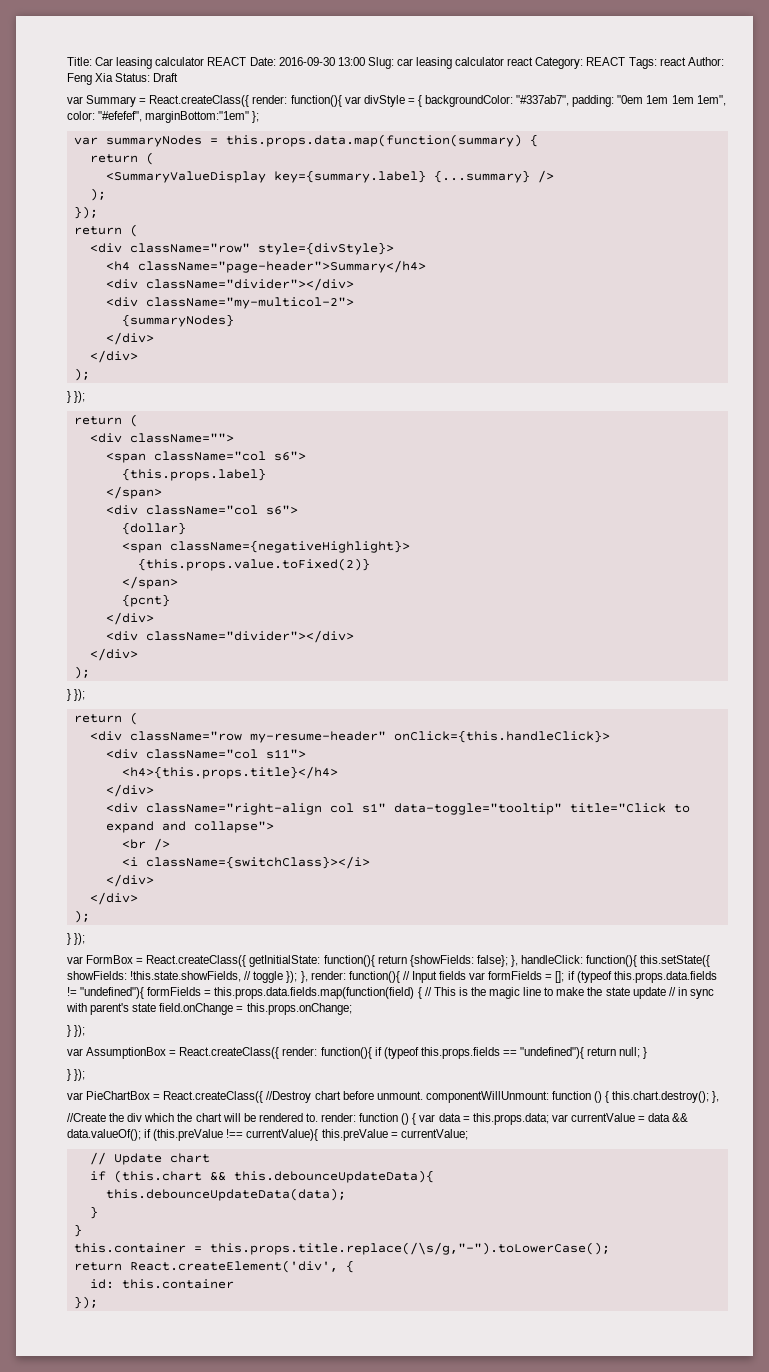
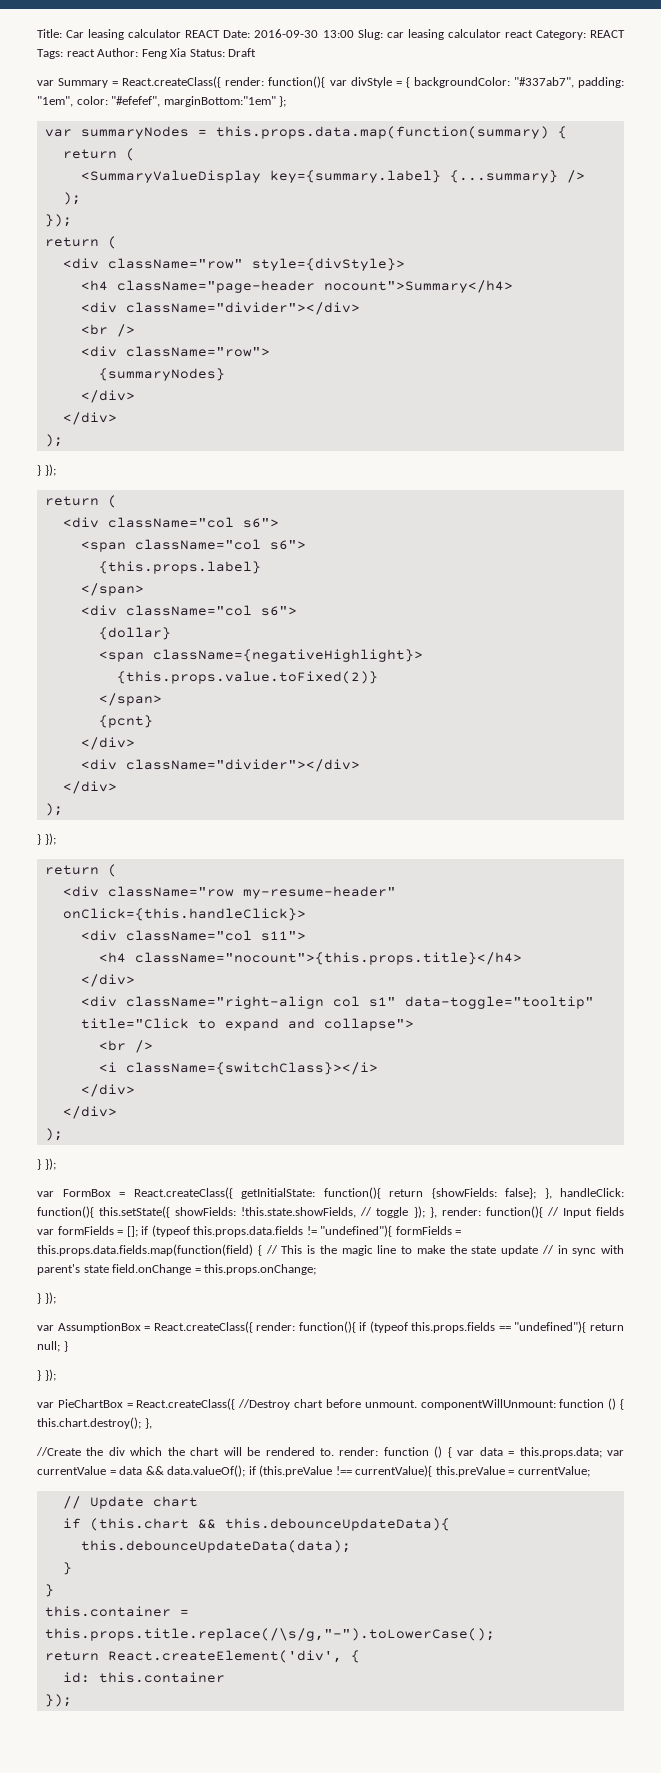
[617,95,726,106] "0em 1em 1em 1em", -> [37,96,73,107] "1em",
[137,260,426,273] [105,278,354,291] [105,297,354,309] className="page-header">Summary</h4> // <div className="divider"></div> // <div className="my-multicol-2"> -> [116,280,513,293] [80,302,360,315] [80,324,135,337] [80,346,270,357] className="page-header nocount">Summary</h4> // <div className="divider"></div> // <br /> // <div className="row">
[129,433,234,443] className=""> -> [107,517,279,528] className="col s6">
[121,766,338,779] <h4>{this.props.title}</h4> -> [98,952,522,965] <h4 className="nocount">{this.props.title}</h4>

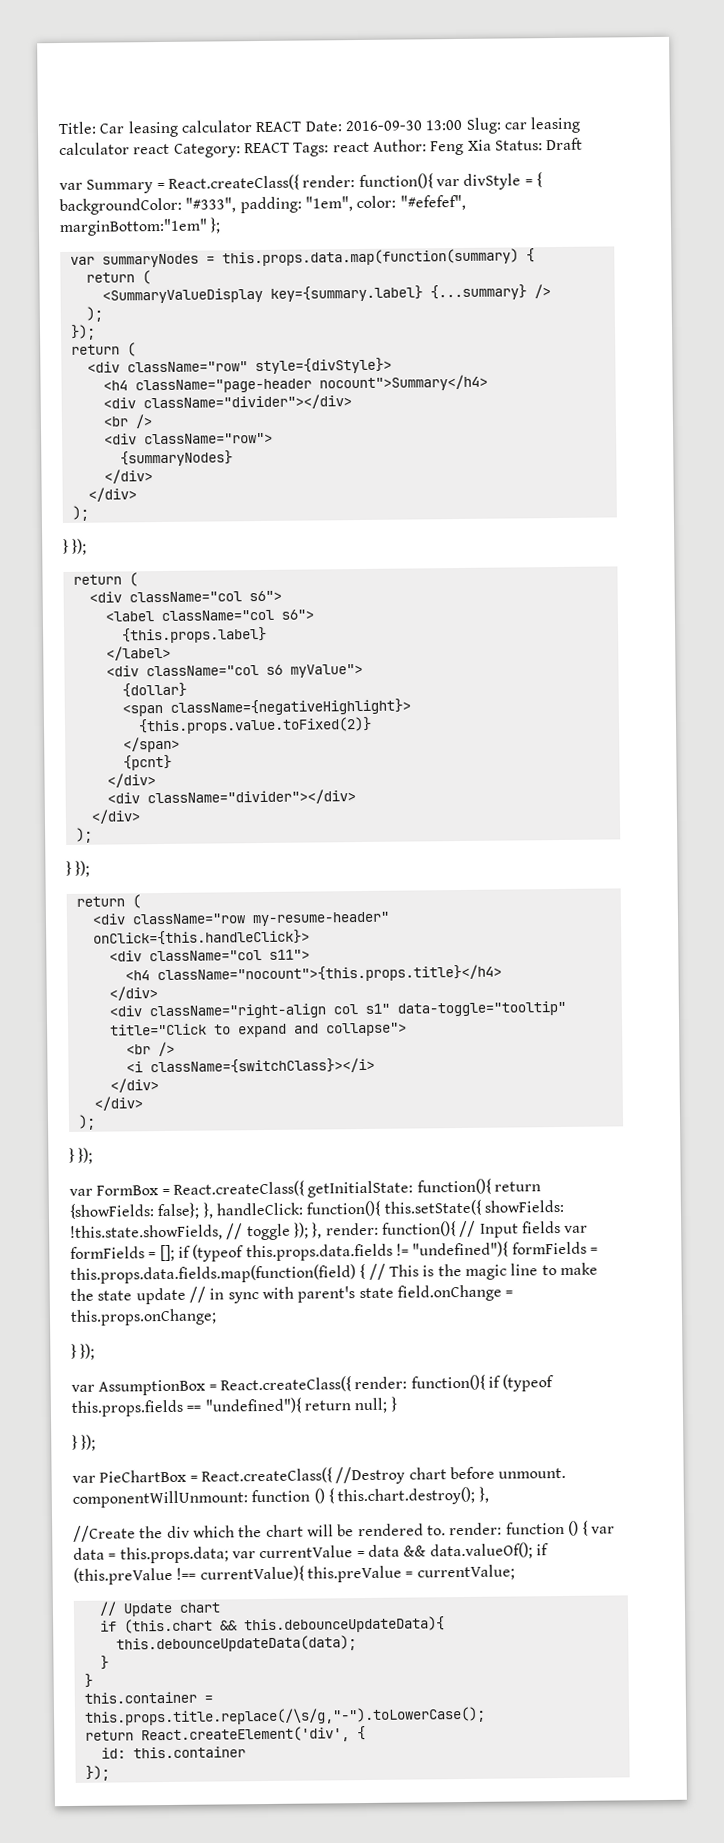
[513,77,574,88] "#337ab7", -> [185,197,237,213] "#333",
[80,541,126,552] <span -> [104,611,154,622] <label
[80,583,144,596] [80,605,297,616] </span> // <div className="col s6"> -> [105,645,171,661] [105,663,363,678] </label> // <div className="col s6 myValue">

